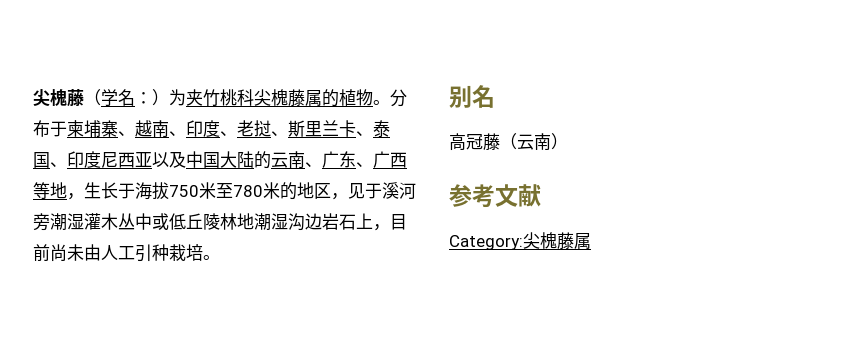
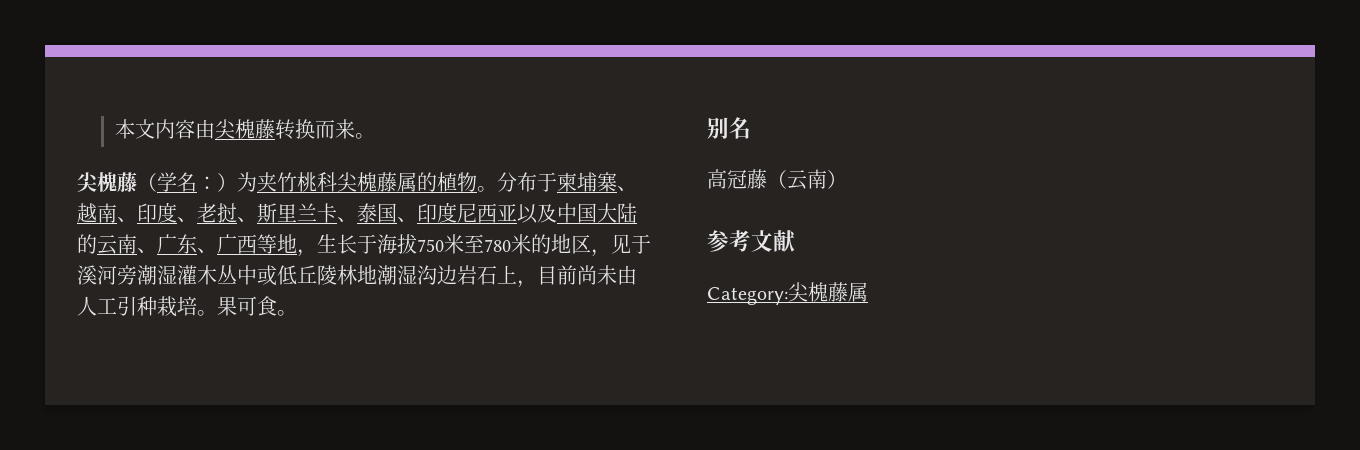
(33, 98) none -> [114,119,375,140] 本文内容由尖槐藤转换而来。 //
(220, 257) none -> [217,296,297,316] 果可食。

